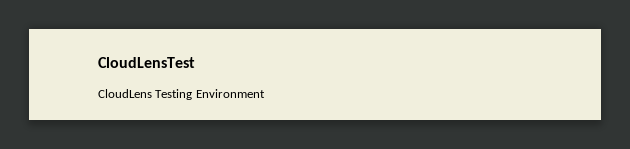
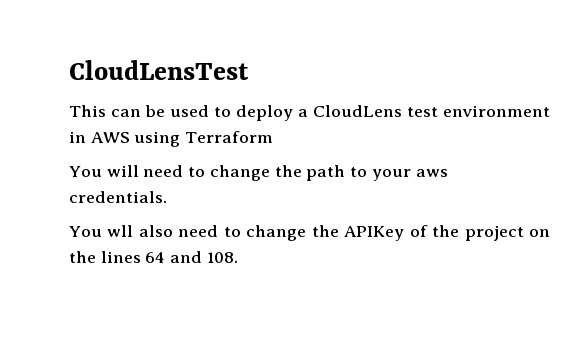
[98,89,265,100] CloudLens Testing Environment -> [69,105,550,121] [69,131,274,147] [69,165,448,181] [69,191,167,203] [69,225,551,241] [69,251,238,263] This can be used to deploy a CloudLens test environment in AWS using Terraform // You will need to change the path to your aws credentials. // You wll also need to change the APIKey of the project on the lines 64 and 108.

